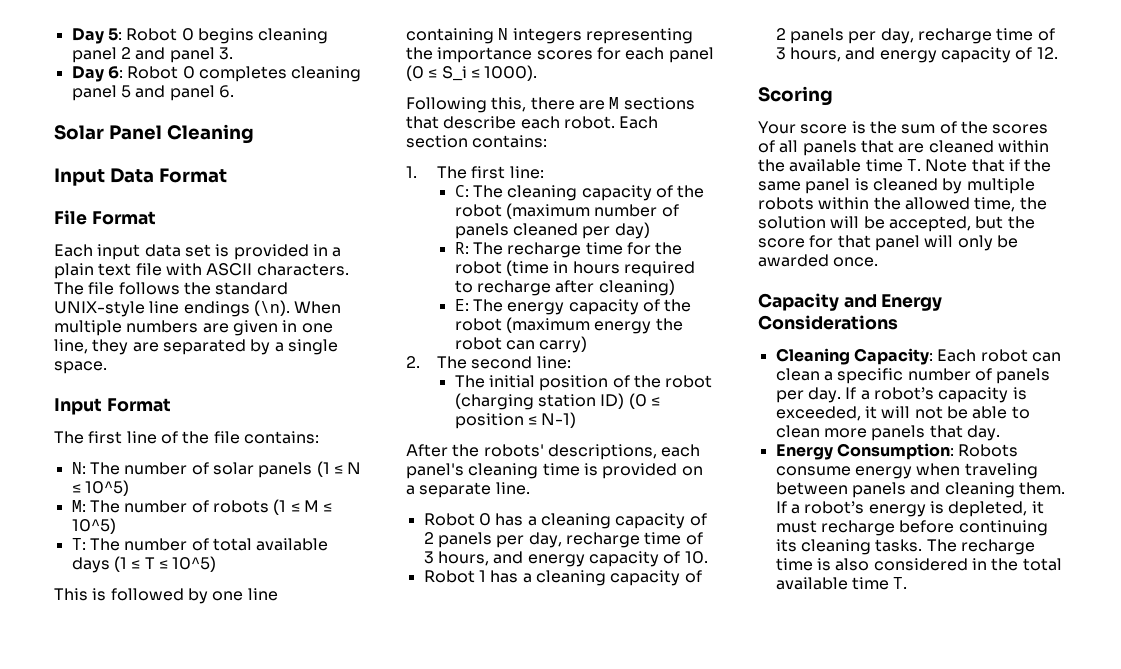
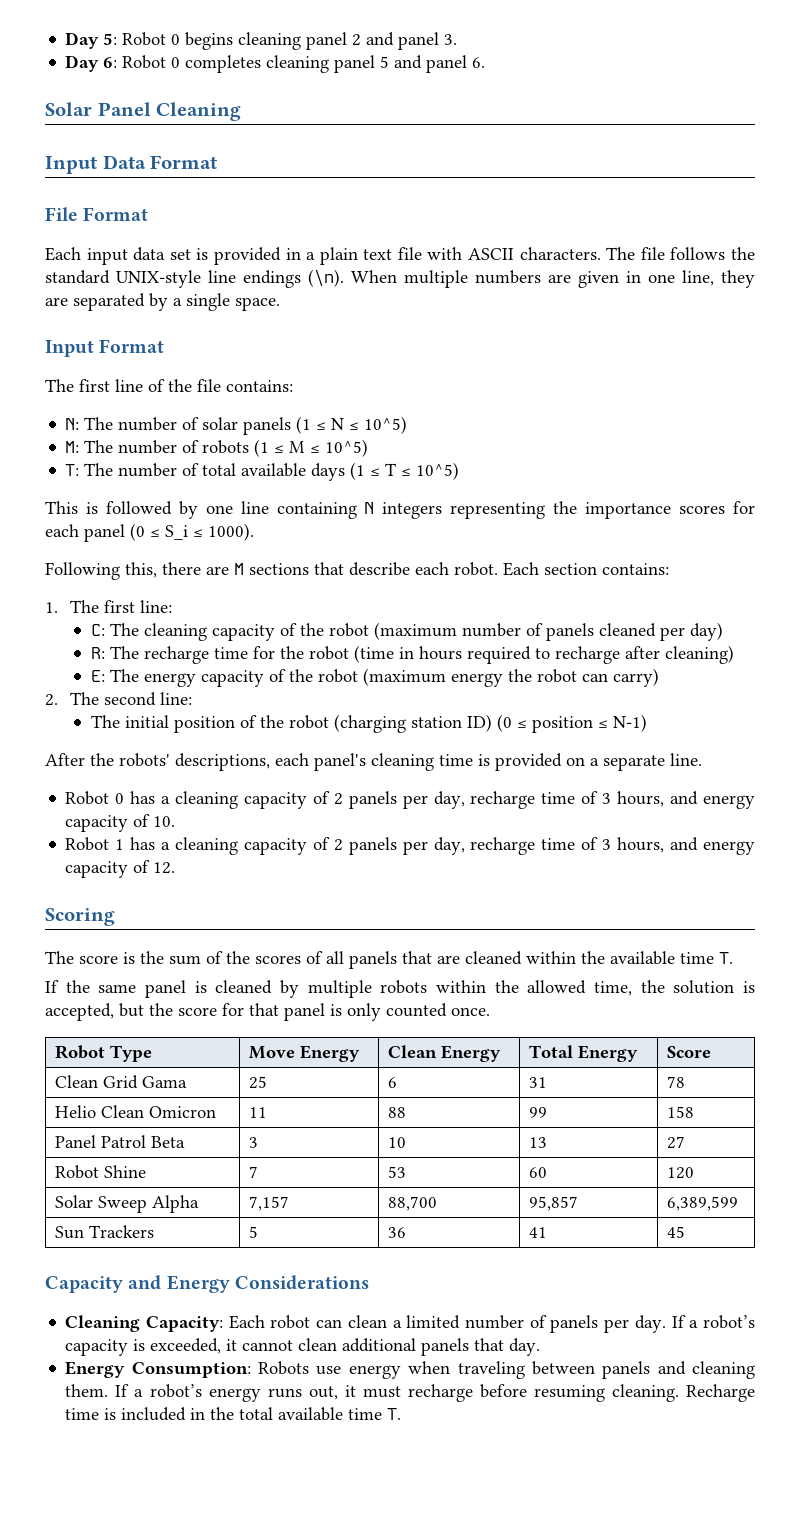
[758,121,796,134] Your -> [45,951,74,964] The
[925,159,1020,172] Note that if -> [45,980,59,993] // If
[830,216,885,229] will be -> [742,981,755,993] is
[924,235,1018,251] [758,254,879,267] will only be awarded once. -> [330,1003,490,1021] [55,1045,153,1062] [249,1045,361,1062] [388,1045,502,1062] [529,1045,639,1062] [667,1046,712,1058] [55,1075,188,1089] [249,1076,268,1089] [388,1077,398,1088] [529,1077,548,1088] [667,1076,686,1088] [55,1105,217,1118] [249,1107,268,1118] [388,1107,407,1118] [529,1107,548,1118] [667,1106,695,1118] [55,1135,186,1148] [249,1137,259,1148] [388,1137,407,1148] [529,1137,548,1148] [667,1136,686,1149] [55,1165,147,1179] [249,1166,259,1178] [388,1166,407,1178] [529,1167,548,1178] [667,1167,695,1179] [55,1195,200,1213] [249,1196,290,1211] [388,1196,438,1211] [529,1196,579,1211] [667,1196,739,1211] [55,1225,155,1239] [249,1226,259,1238] [388,1227,407,1238] [529,1227,548,1238] [667,1226,686,1238] is only counted once. // Robot Type | Move Energy | Clean Energy | Total Energy | Score // Clean Grid Gama | 25 | 6 | 31 | 78 // Helio Clean Omicron | 11 | 88 | 99 | 158 // Panel Patrol Beta | 3 | 10 | 13 | 27 // Robot Shine | 7 | 53 | 60 | 120 // Solar Sweep Alpha | 7,157 | 88,700 | 95,857 | 6,389,599 // Sun Trackers | 5 | 36 | 41 | 45
[837,368,904,384] specific -> [406,1315,461,1329] limited
[881,406,1030,419] [775,425,867,438] will not be able to clean more -> [242,1338,417,1352] cannot clean additional
[775,466,851,476] consume -> [316,1366,342,1375] use
[929,501,1028,517] is depleted, -> [267,1386,338,1400] runs out,
[958,520,1048,536] [775,539,1035,555] [775,558,968,571] continuing its cleaning tasks. The recharge time is also considered -> [533,1384,755,1402] [65,1407,187,1421] resuming cleaning. Recharge time is included

